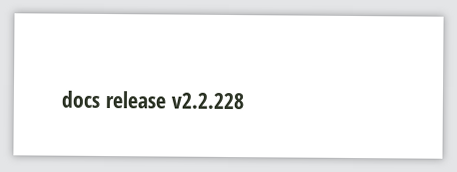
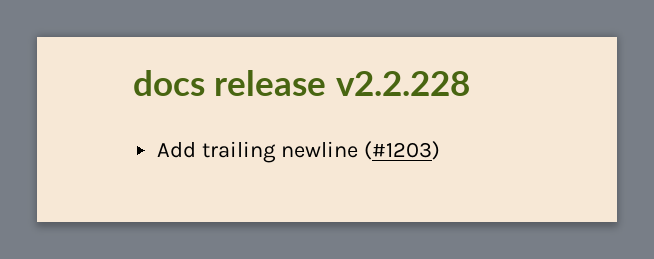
(244, 101) none -> [157,141,441,163] // Add trailing newline (#1203)

